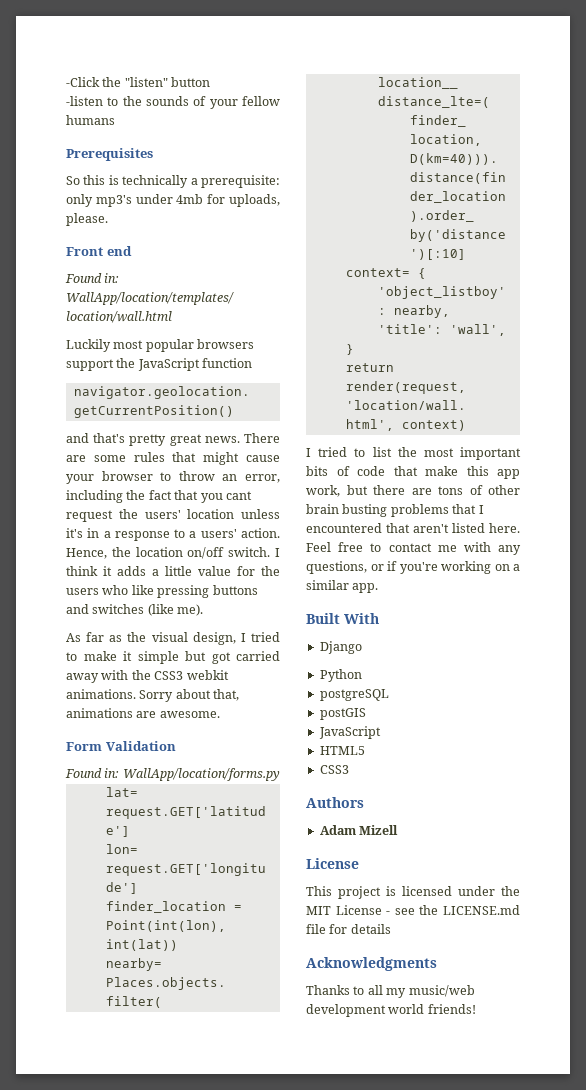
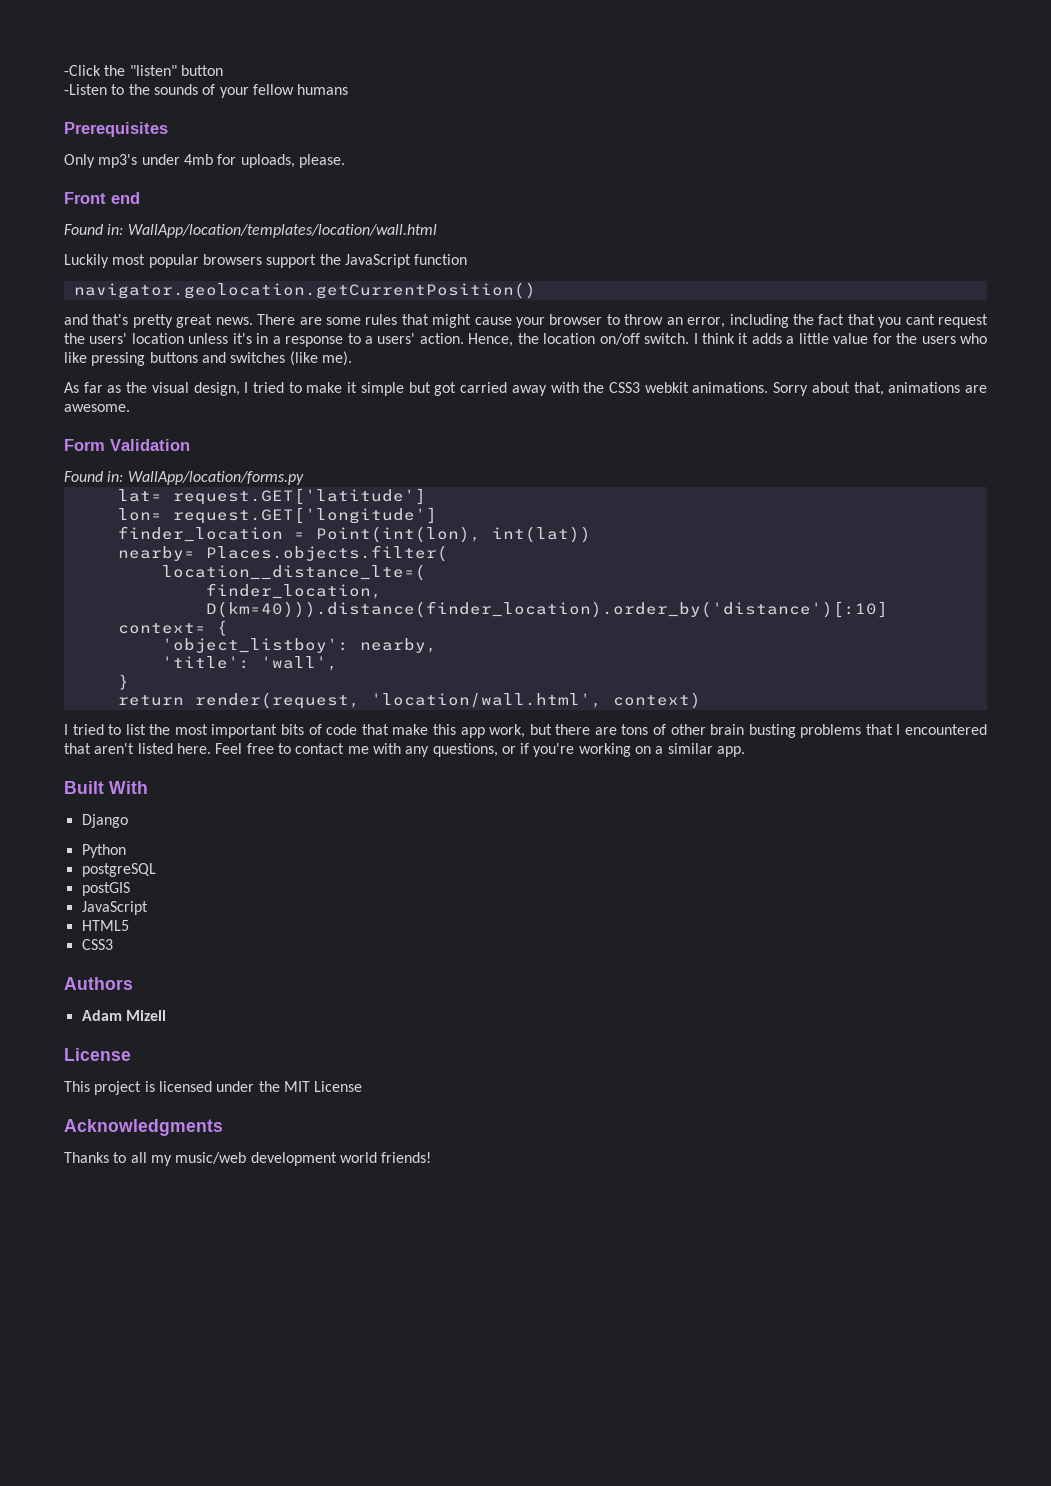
[66,96,103,106] -listen -> [64,84,107,95] -Listen
[66,175,280,188] [66,194,93,207] So this is technically a prerequisite: only -> [64,154,95,168] Only
[386,905,520,915] [306,924,391,934] - see the LICENSE.md file for details -> (363, 1086) none

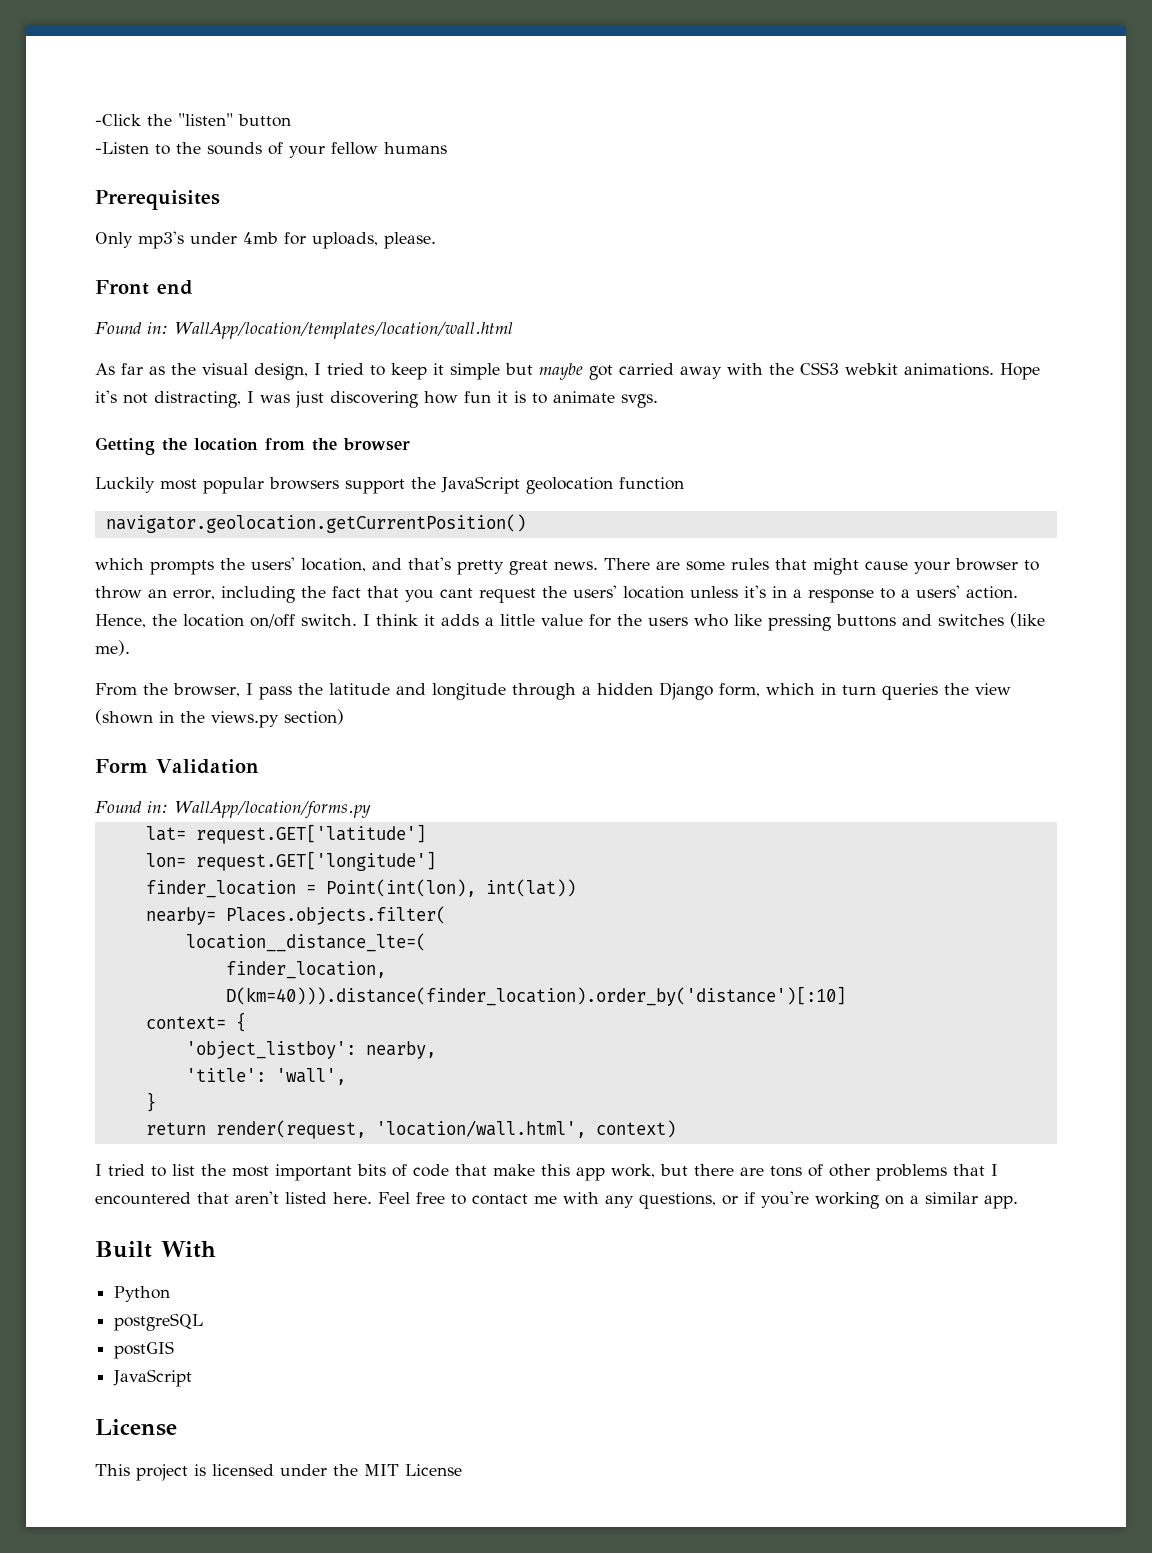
(437, 231) none -> [95,362,1040,380] [95,390,658,408] [95,437,410,455] // As far as the visual design, I tried to keep it simple but maybe got carried away with the CSS3 webkit animations. Hope it's not distracting, I was just discovering how fun it is to animate svgs. // Getting the location from the browser
(411, 261) none -> [526,477,613,494] geolocation
(536, 290) none -> [95,557,366,575] which prompts the users' location,
[64,382,988,396] [64,404,130,412] As far as the visual design, I tried to make it simple but got carried away with the CSS3 webkit animations. Sorry about that, animations are awesome. -> [95,682,1011,700] [95,709,344,728] From the browser, I pass the latitude and longitude through a hidden Django form, which in turn queries the view (shown in the views.py section)
[710,724,796,738] brain busting -> (870, 1170) none
[81,814,128,828] // Django -> (216, 1249) none
[81,920,129,931] [81,939,113,950] [64,977,133,990] [81,1010,166,1021] // HTML5 // CSS3 // Authors // Adam Mizell -> (193, 1378) none
[64,1119,223,1136] [64,1152,432,1166] // Acknowledgments // Thanks to all my music/web development world friends! -> (462, 1470) none

